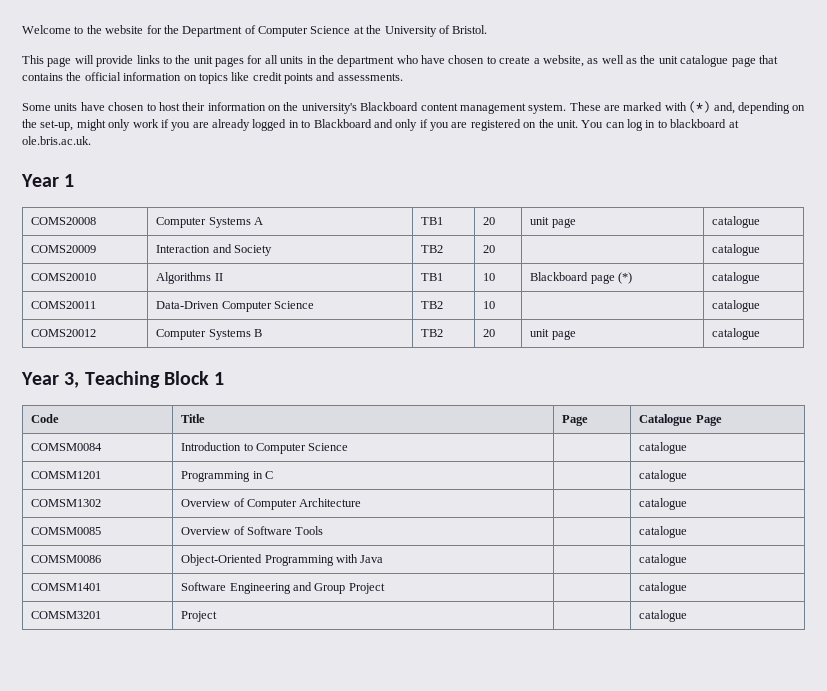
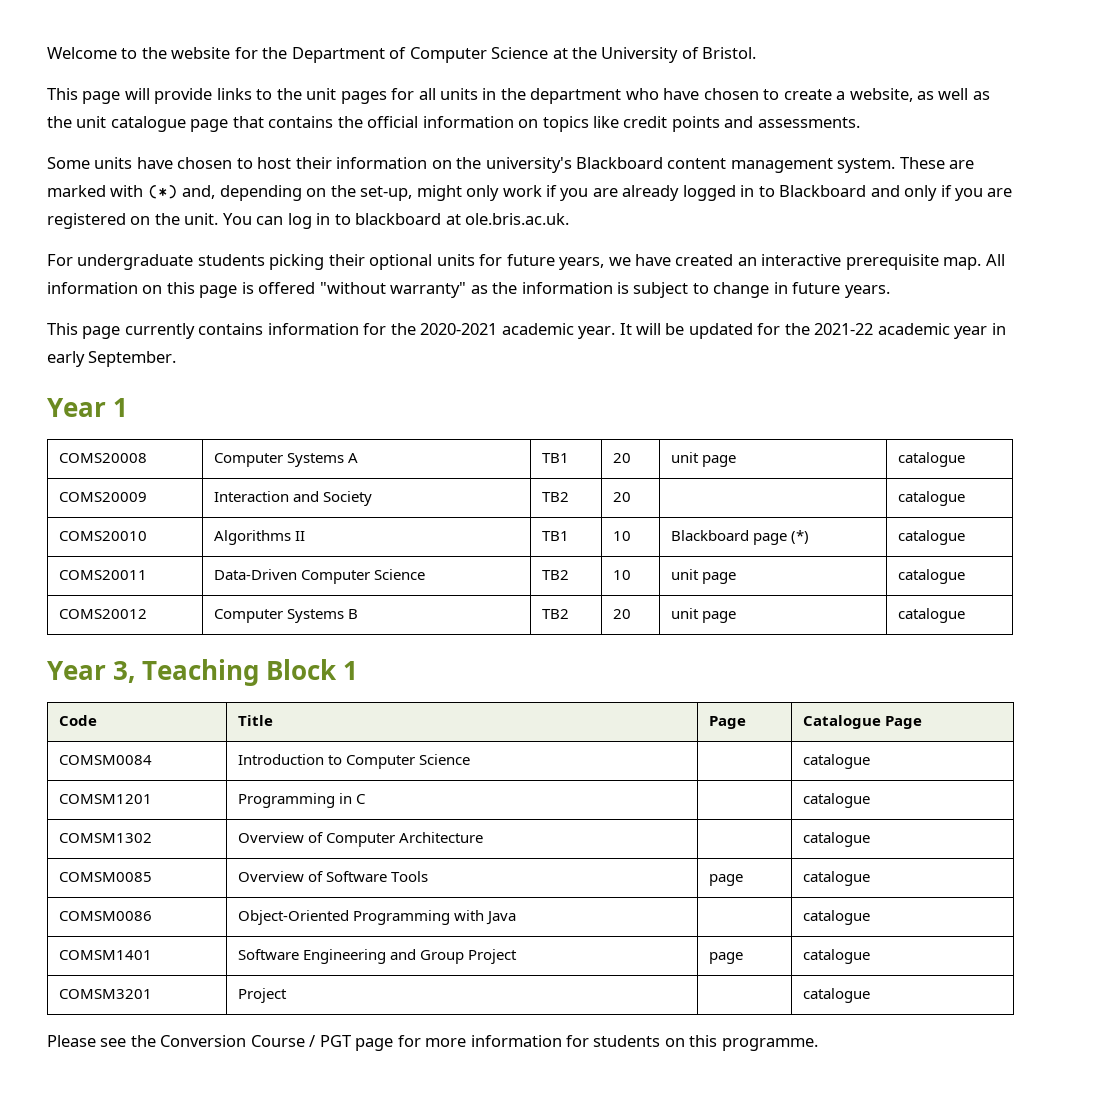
(91, 140) none -> [47,254,1005,270] [47,282,890,298] [47,323,1006,339] [47,351,177,367] // For undergraduate students picking their optional units for future years, we have created an interactive prerequisite map. All information on this page is offered "without warranty" as the information is subject to change in future years. // This page currently contains information for the 2020-2021 academic year. It will be updated for the 2021-22 academic year in early September.
(496, 305) none -> [670,569,736,584] unit page
(324, 530) none -> [708,874,743,886] page
(385, 588) none -> [708,952,743,964] page
(688, 616) none -> [47,1035,818,1051] // Please see the Conversion Course / PGT page for more information for students on this programme.

